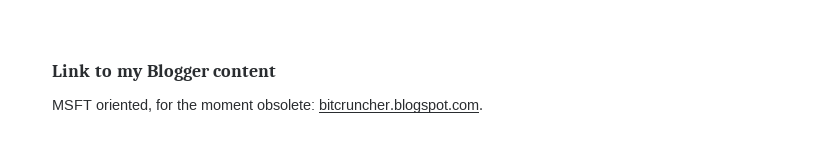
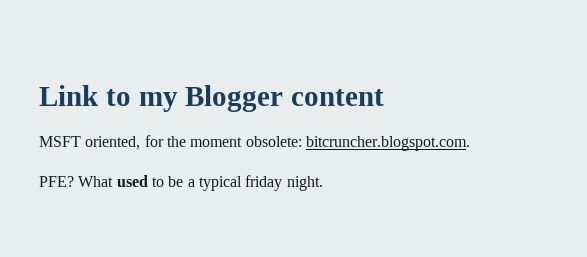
(483, 106) none -> [39,175,323,191] // PFE? What used to be a typical friday night.

